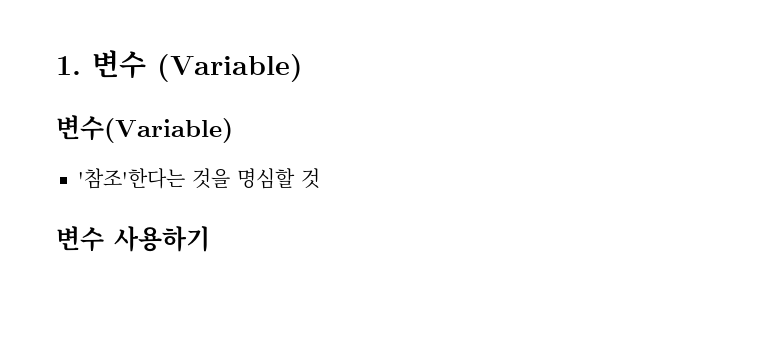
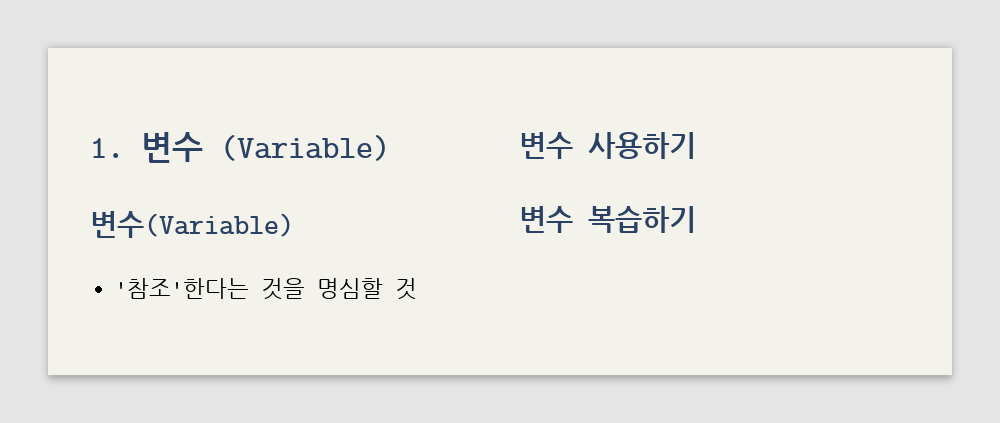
(210, 239) none -> [519,206,696,233] // 변수 복습하기

